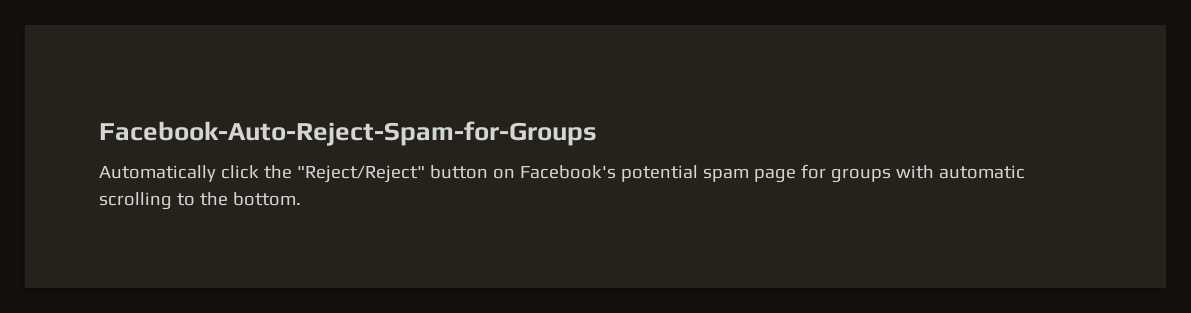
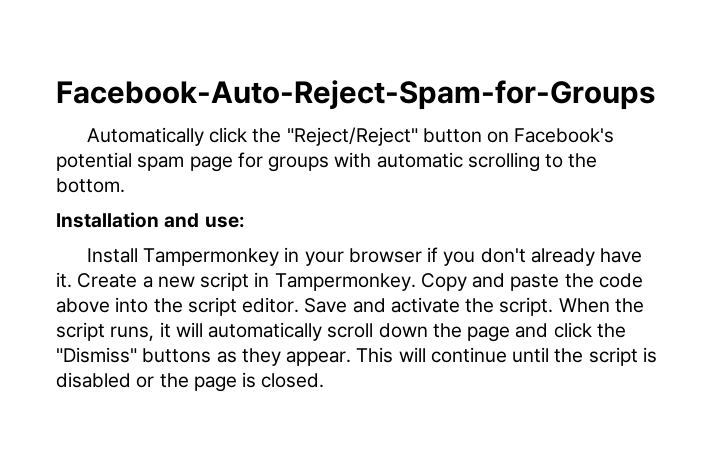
(301, 199) none -> [56,212,245,228] [86,247,643,266] [56,272,643,291] [56,297,644,316] [56,322,626,342] [56,347,657,366] [56,372,325,392] // Installation and use: // Install Tampermonkey in your browser if you don't already have it. Create a new script in Tampermonkey. Copy and paste the code above into the script editor. Save and activate the script. When the script runs, it will automatically scroll down the page and click the "Dismiss" buttons as they appear. This will continue until the script is disabled or the page is closed.

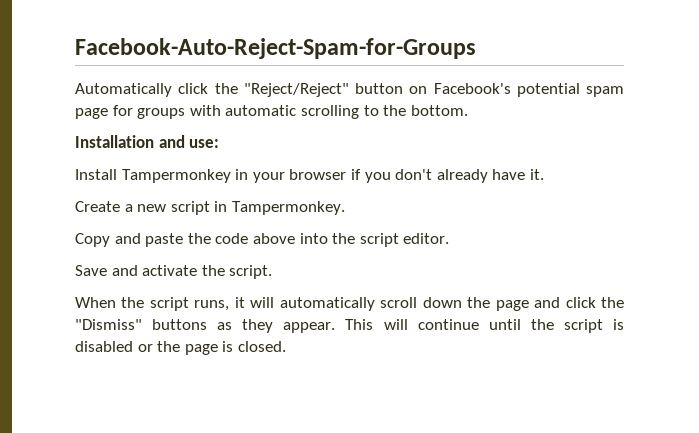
(72, 280) none -> (544, 174) //
(416, 282) none -> (345, 208) //
(300, 305) none -> (450, 238) //
(554, 306) none -> (273, 272) //

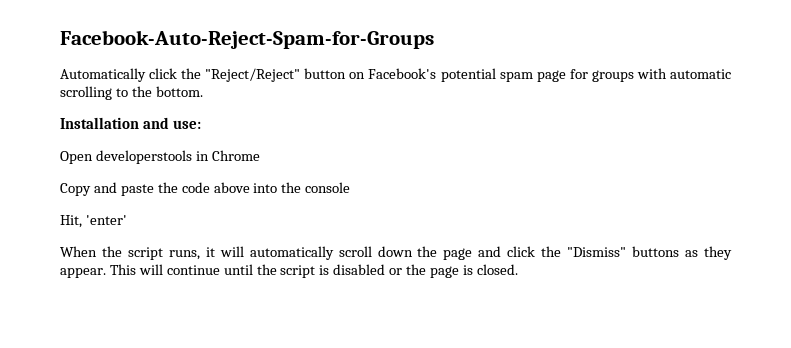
[75,169,544,183] [75,201,345,215] Install Tampermonkey in your browser if you don't already have it. // Create a new script in Tampermonkey. -> [60,150,260,164] Open developerstools in Chrome
[359,233,450,247] [75,265,273,279] script editor. // Save and activate the script. -> [305,182,351,193] [60,215,127,228] console // Hit, 'enter'

